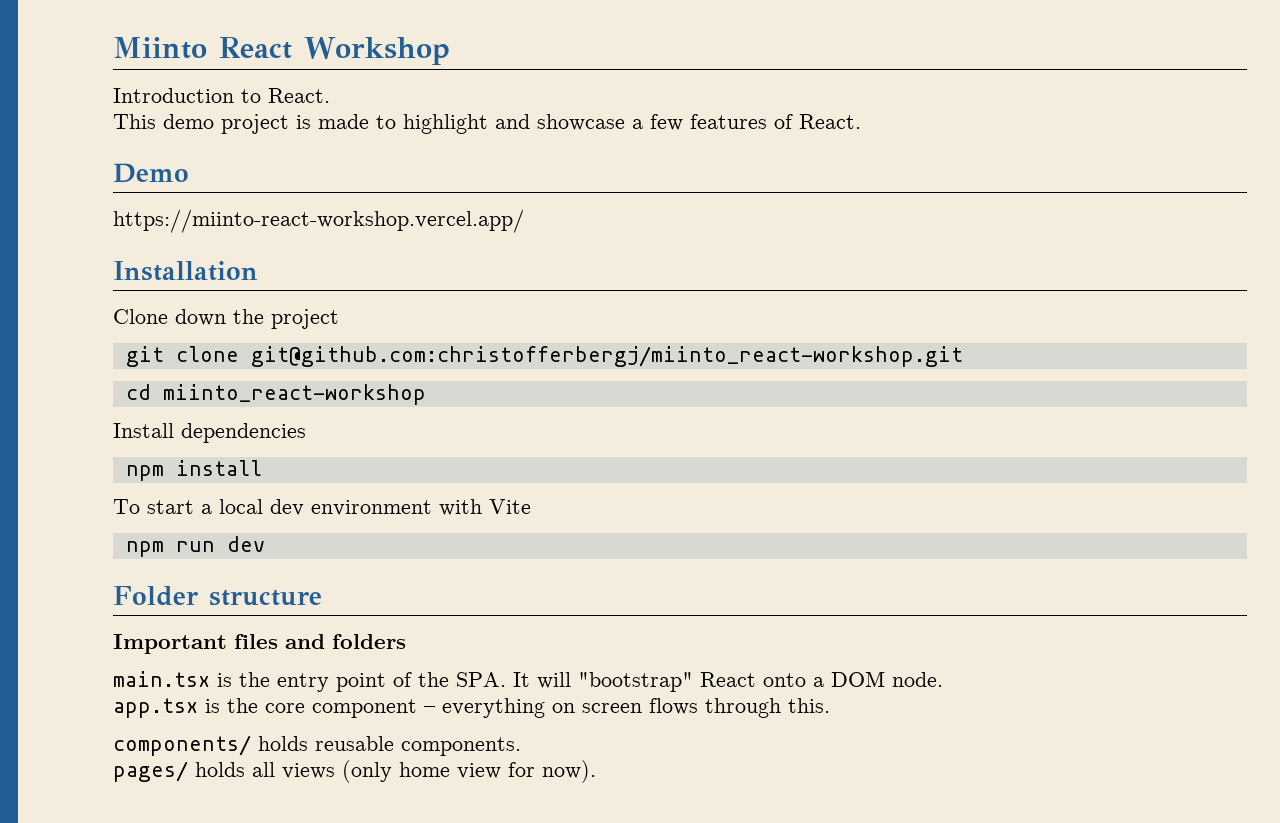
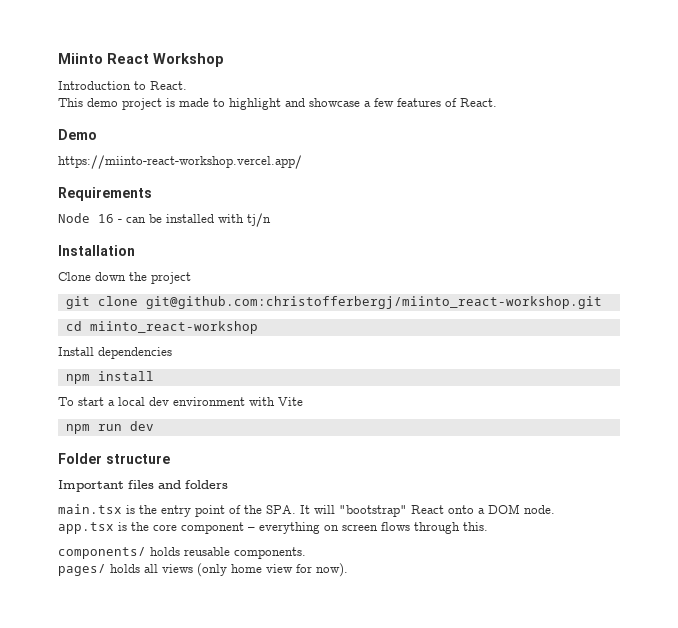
(524, 221) none -> [58,187,152,201] [58,213,271,227] // Requirements // Node 16 - can be installed with tj/n

